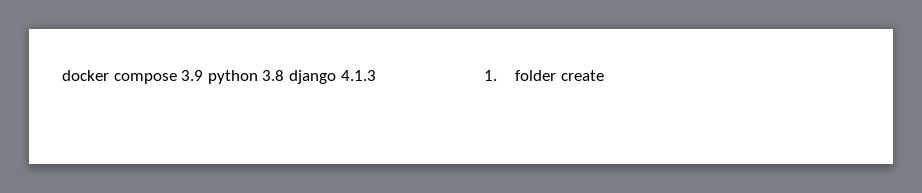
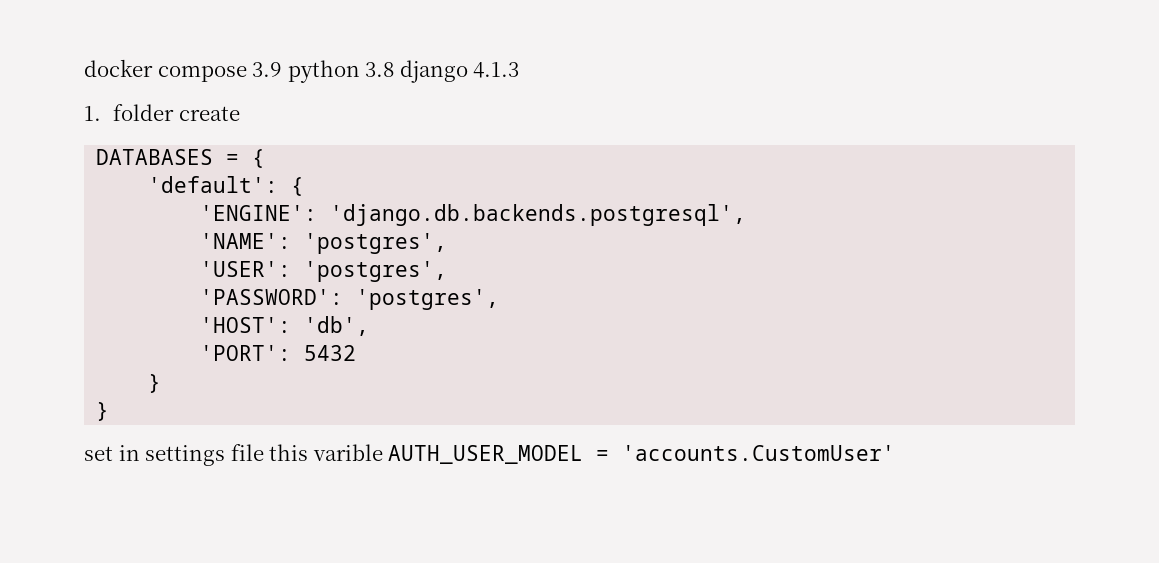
(604, 75) none -> [96,149,266,168] [148,176,305,196] [200,204,747,226] [200,233,448,254] [200,261,448,282] [200,289,500,310] [200,316,370,336] [200,345,357,361] [148,374,162,393] [96,402,110,421] [84,444,896,466] // DATABASES = { // 'default': { // 'ENGINE': 'django.db.backends.postgresql', // 'NAME': 'postgres', // 'USER': 'postgres', // 'PASSWORD': 'postgres', // 'HOST': 'db', // 'PORT': 5432 // } // } // set in settings file this varible AUTH_USER_MODEL = 'accounts.CustomUser'

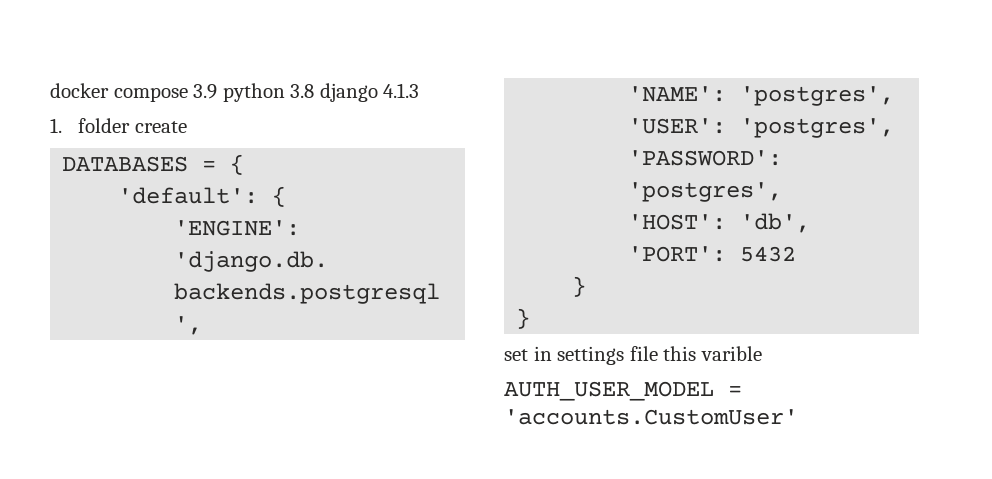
(383, 452) none -> (762, 353) //

